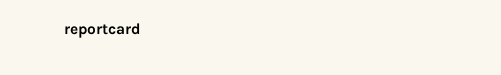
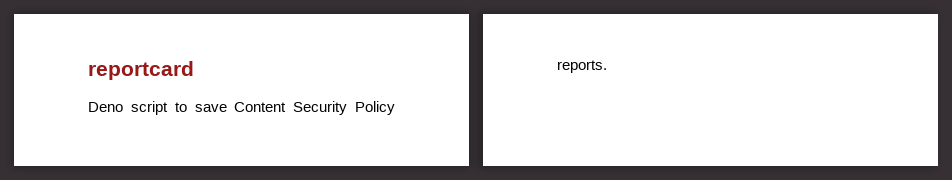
(141, 30) none -> [88,101,395,115] [557,60,607,73] // Deno script to save Content Security Policy reports.

